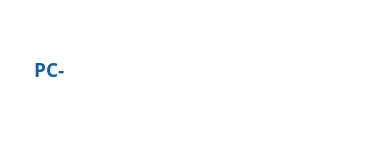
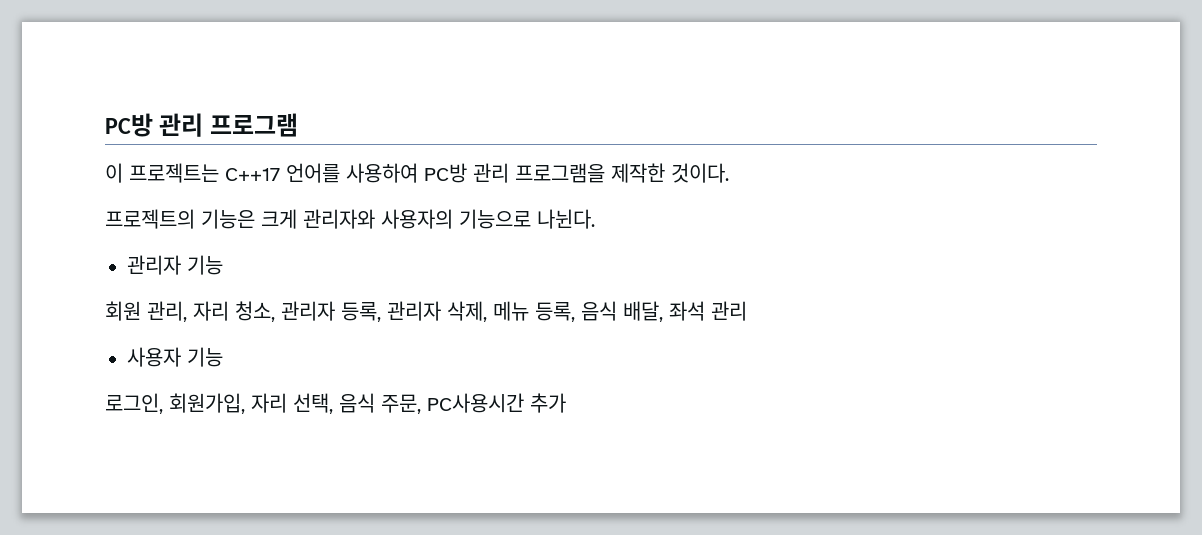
[34,63,64,77] PC- -> [105,113,298,137] [105,163,729,183] [105,209,595,229] [127,255,223,275] [105,301,747,322] [127,347,223,367] [105,393,566,414] PC방 관리 프로그램 // 이 프로젝트는 C++17 언어를 사용하여 PC방 관리 프로그램을 제작한 것이다. // 프로젝트의 기능은 크게 관리자와 사용자의 기능으로 나뉜다. // 관리자 기능 // 회원 관리, 자리 청소, 관리자 등록, 관리자 삭제, 메뉴 등록, 음식 배달, 좌석 관리 // 사용자 기능 // 로그인, 회원가입, 자리 선택, 음식 주문, PC사용시간 추가

